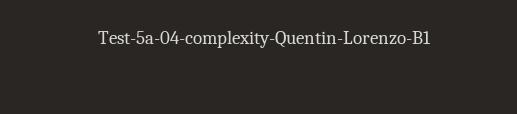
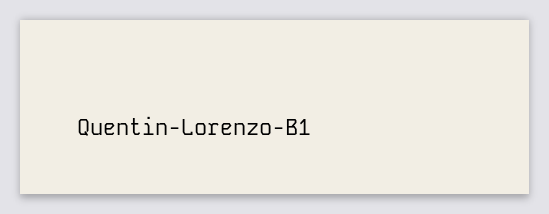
[98,30,431,48] Test-5a-04-complexity-Quentin-Lorenzo-B1 -> [77,116,311,136] Quentin-Lorenzo-B1

